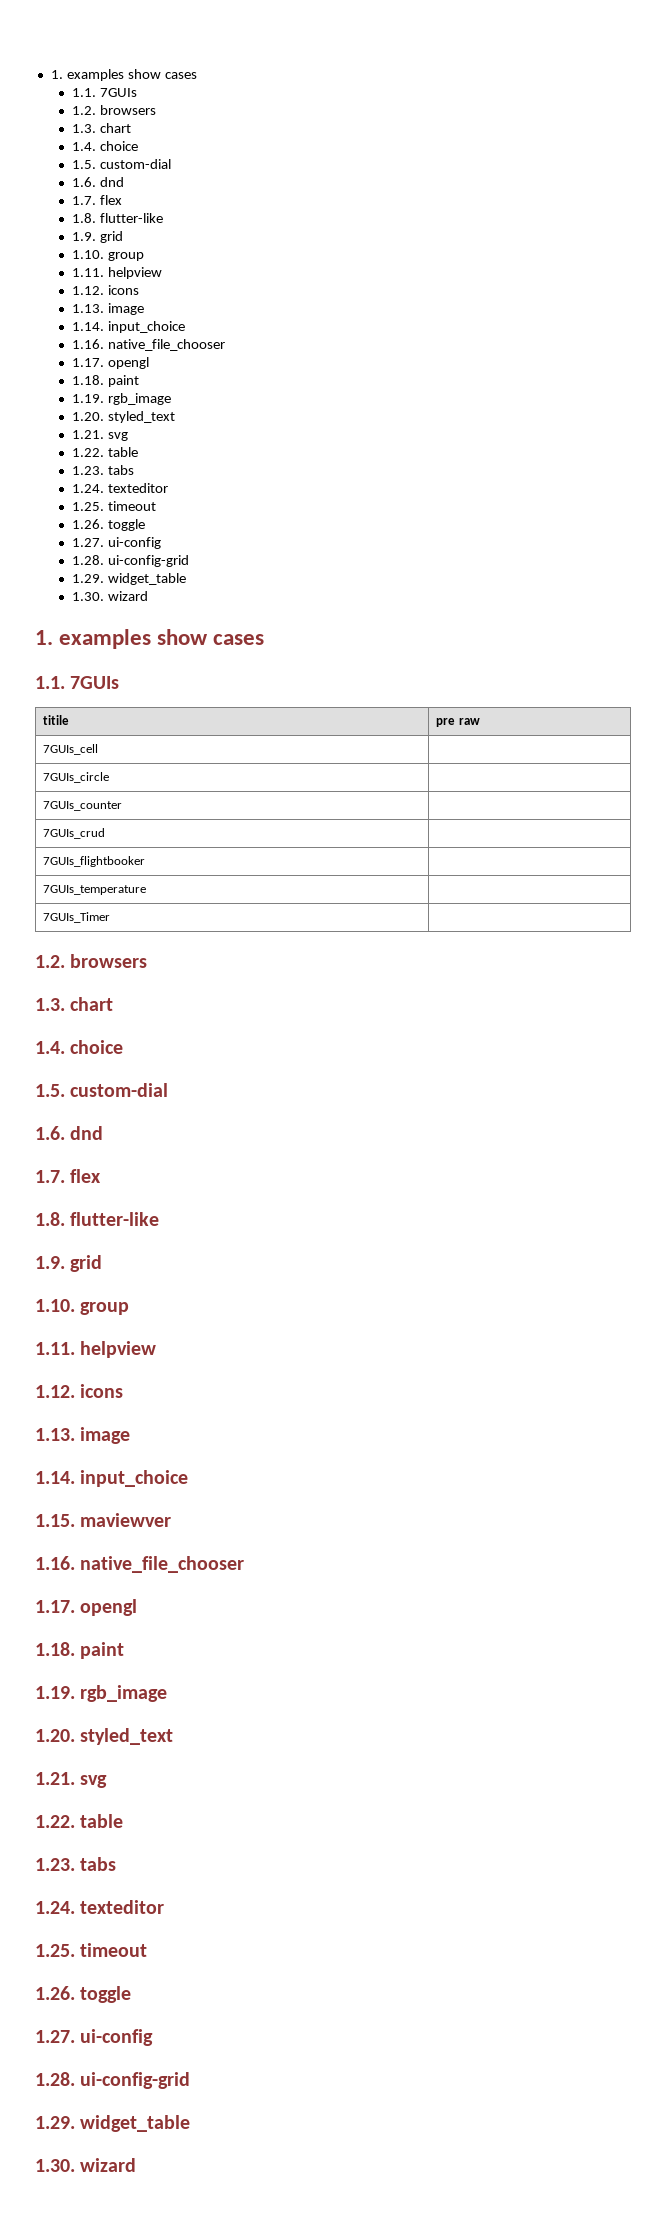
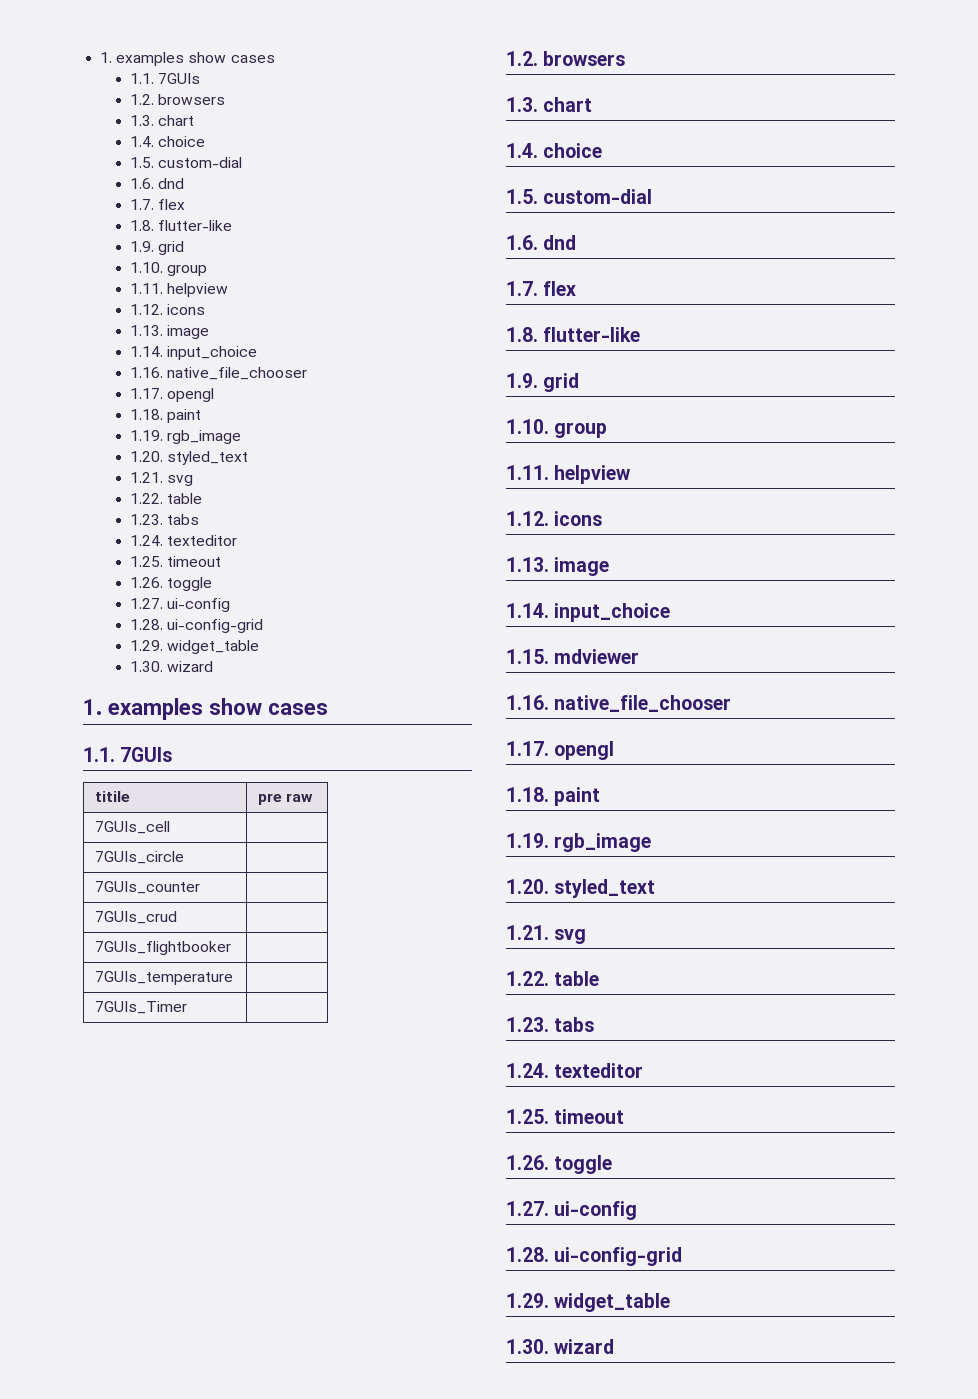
[80,1513,172,1527] maviewver -> [554,649,640,664] mdviewer

